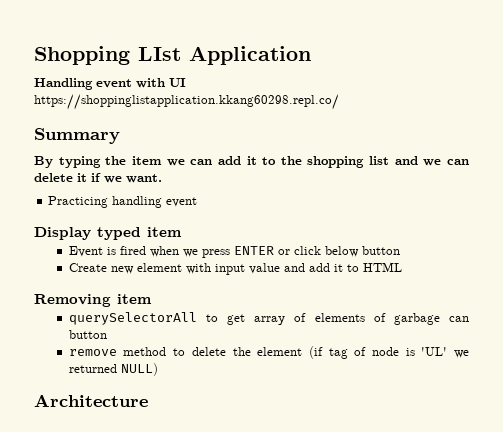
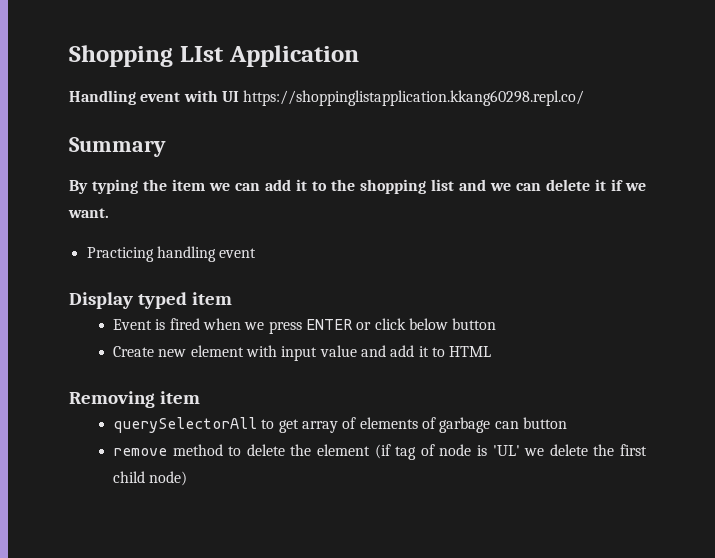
[68,363,158,376] [34,394,148,407] returned NULL) // Architecture -> [549,444,647,456] [113,471,188,486] delete the first child node)

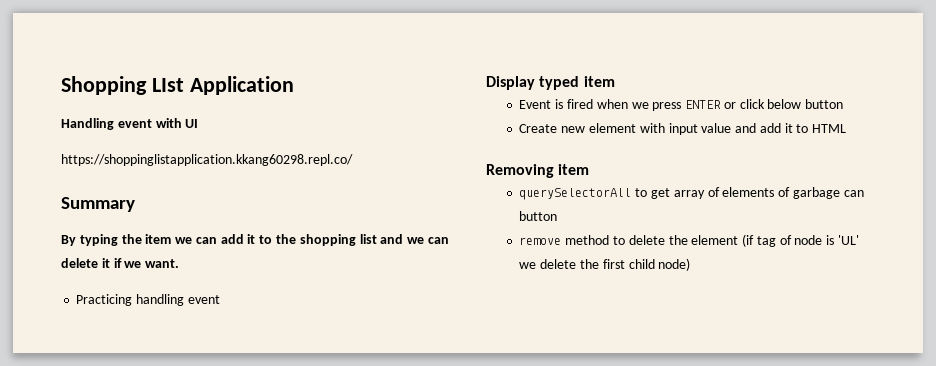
(239, 96) none -> (199, 123) //

